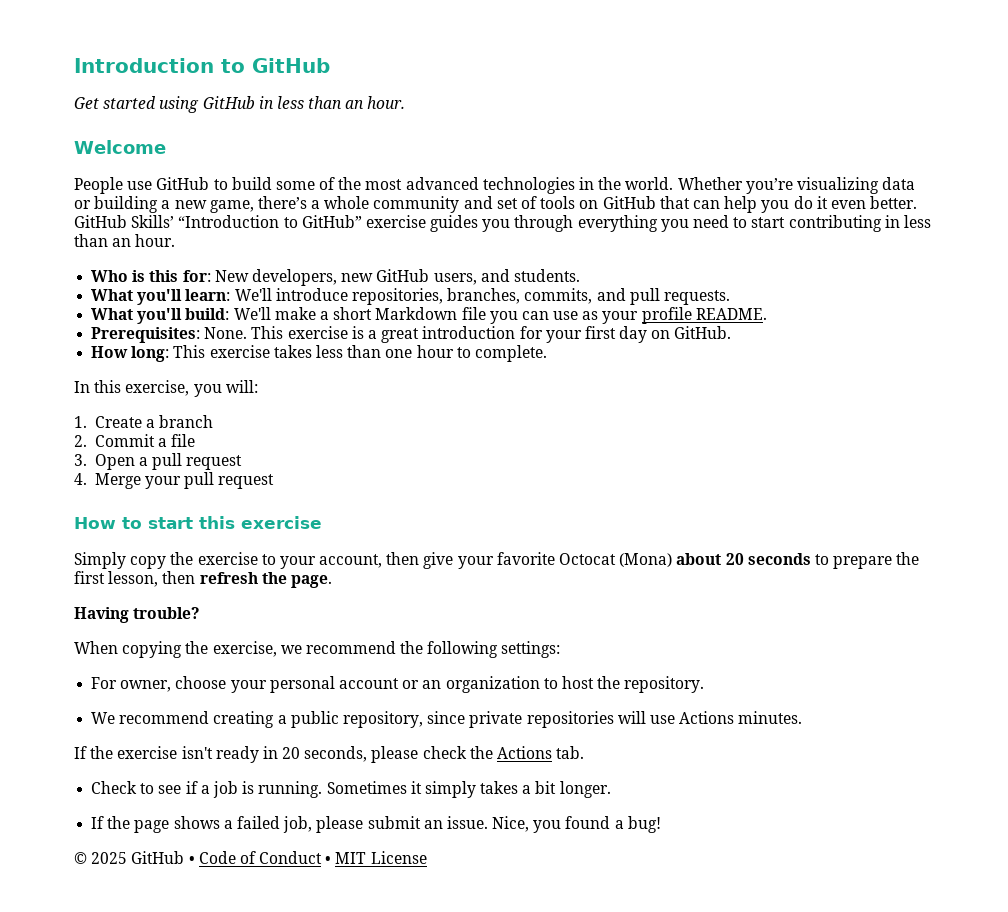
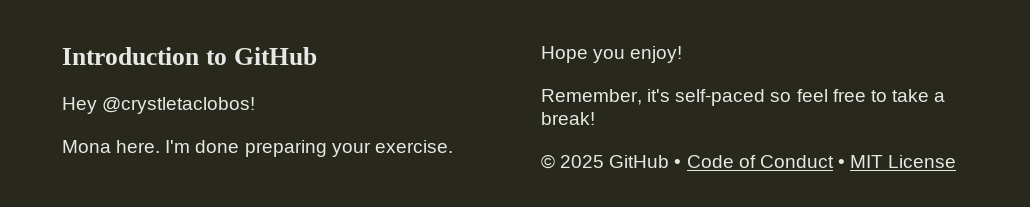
[74,96,406,113] [74,140,166,154] [74,177,916,194] [74,196,918,213] [74,215,931,232] [74,234,176,247] [91,269,580,286] [91,288,730,305] [91,307,767,324] [91,326,732,343] [91,345,547,362] [74,380,258,397] [74,415,214,428] [74,434,196,447] [74,453,243,470] [74,472,275,489] [74,516,322,529] [74,552,920,569] [74,571,332,588] [74,607,201,623] [74,641,561,658] [91,676,705,693] [91,711,803,728] [74,746,585,763] [91,781,611,798] [91,816,661,833] Get started using GitHub in less than an hour. // Welcome // People use GitHub to build some of the most advanced technologies in the world. Whether you’re visualizing data or building a new game, there’s a whole community and set of tools on GitHub that can help you do it even better. GitHub Skills’ “Introduction to GitHub” exercise guides you through everything you need to start contributing in less than an hour. // Who is this for: New developers, new GitHub users, and students. // What you'll learn: We'll introduce repositories, branches, commits, and pull requests. // What you'll build: We'll make a short Markdown file you can use as your profile README. // Prerequisites: None. This exercise is a great introduction for your first day on GitHub. // How long: This exercise takes less than one hour to complete. // In this exercise, you will: // 1. Create a branch // 2. Commit a file // 3. Open a pull request // 4. Merge your pull request // How to start this exercise // Simply copy the exercise to your account, then give your favorite Octocat (Mona) about 20 seconds to prepare the first lesson, then refresh the page. // Having trouble? // When copying the exercise, we recommend the following settings: // For owner, choose your personal account or an organization to host the repository. // We recommend creating a public repository, since private repositories will use Actions minutes. // If the exercise isn't ready in 20 seconds, please check the Actions tab. // Check to see if a job is running. Sometimes it simply takes a bit longer. // If the page shows a failed job, please submit an issue. Nice, you found a bug! -> [62,97,256,114] [62,140,453,157] [541,46,683,63] [541,89,946,106] [541,112,595,125] Hey @crystletaclobos! // Mona here. I'm done preparing your exercise. Hope you enjoy! // Remember, it's self-paced so feel free to take a break!

